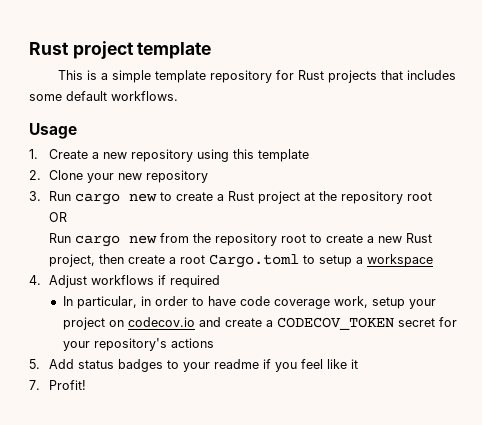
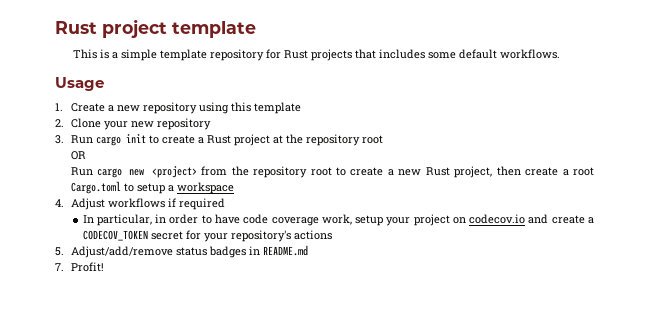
[128,193,157,202] new -> [125,134,146,143] init
(157, 239) none -> [151,166,197,178] <project>
[48,359,74,369] Add -> [70,246,173,258] Adjust/add/remove
[166,359,358,372] to your readme if you feel like it -> [248,245,308,256] in README.md

